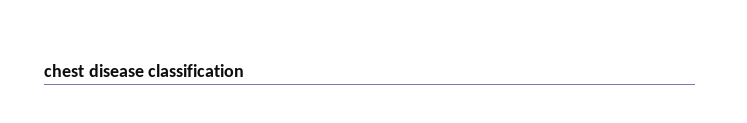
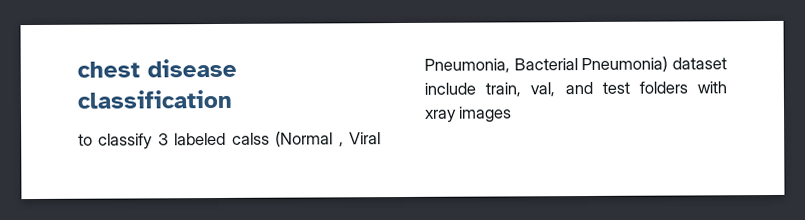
(245, 70) none -> [78,131,381,150] [424,56,727,73] [424,81,727,97] [424,106,513,123] // to classify 3 labeled calss (Normal , Viral Pneumonia, Bacterial Pneumonia) dataset include train, val, and test folders with xray images

